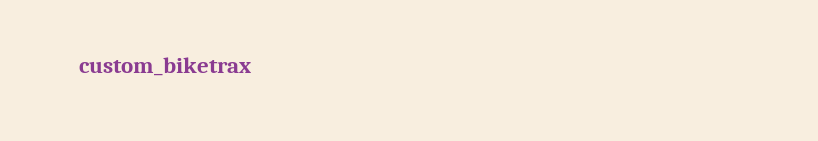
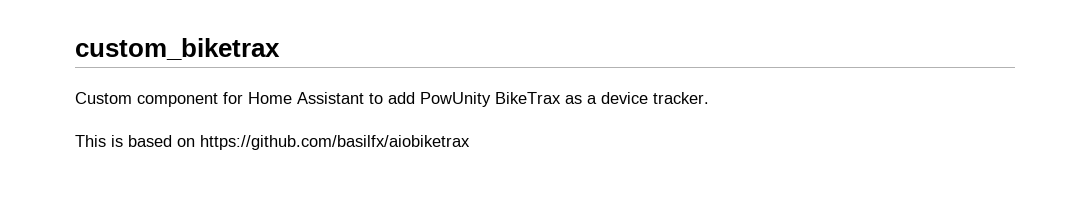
(251, 66) none -> [75,92,709,107] [75,135,470,150] // Custom component for Home Assistant to add PowUnity BikeTrax as a device tracker. // This is based on https://github.com/basilfx/aiobiketrax

